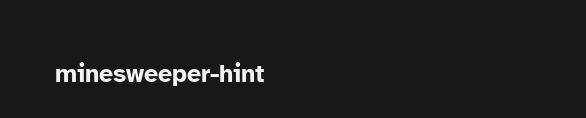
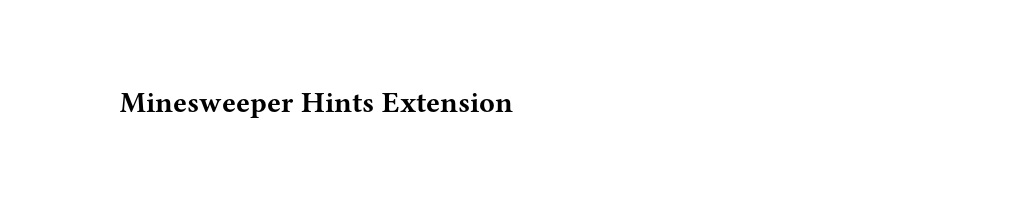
[55,62,264,86] minesweeper-hint -> [120,92,513,118] Minesweeper Hints Extension

